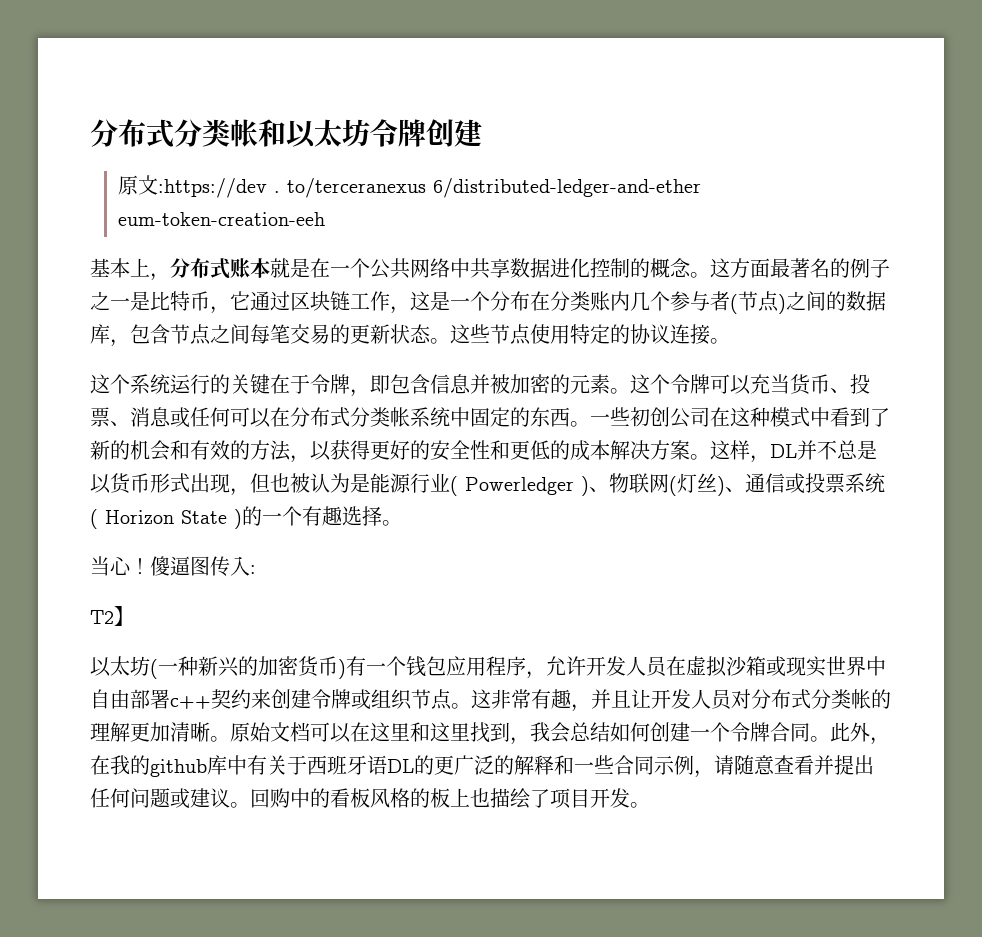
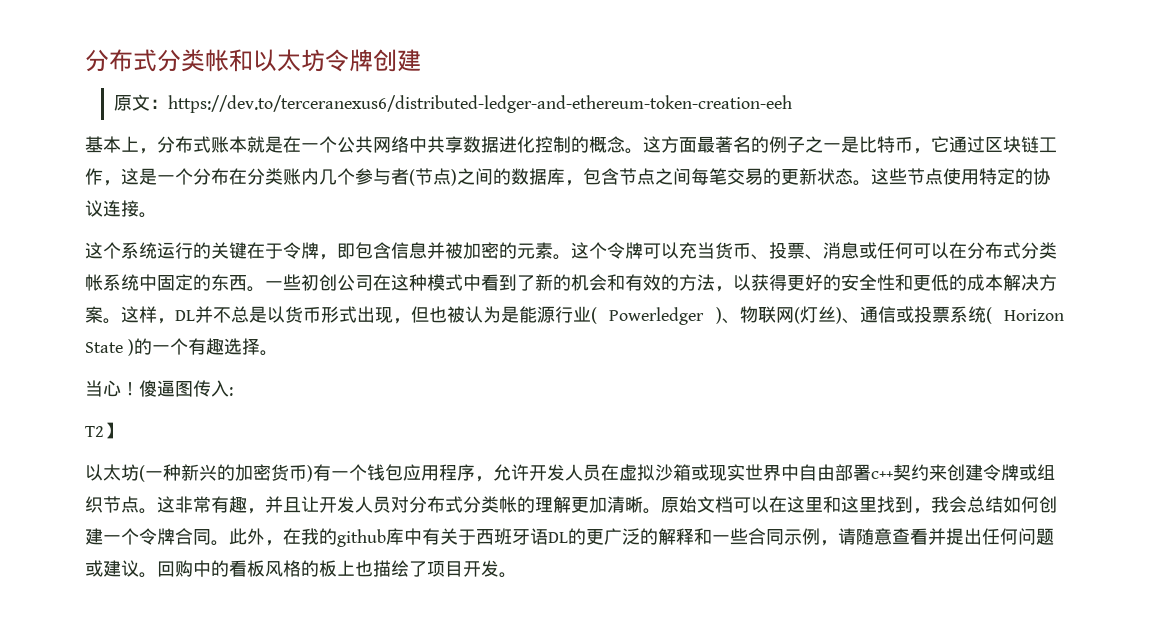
[158,178,702,198] [118,212,326,226] :https://dev . to/terceranexus 6/distributed-ledger-and-ether eum-token-creation-eeh -> [149,95,792,113] ：https://dev.to/terceranexus6/distributed-ledger-and-ethereum-token-creation-eeh

